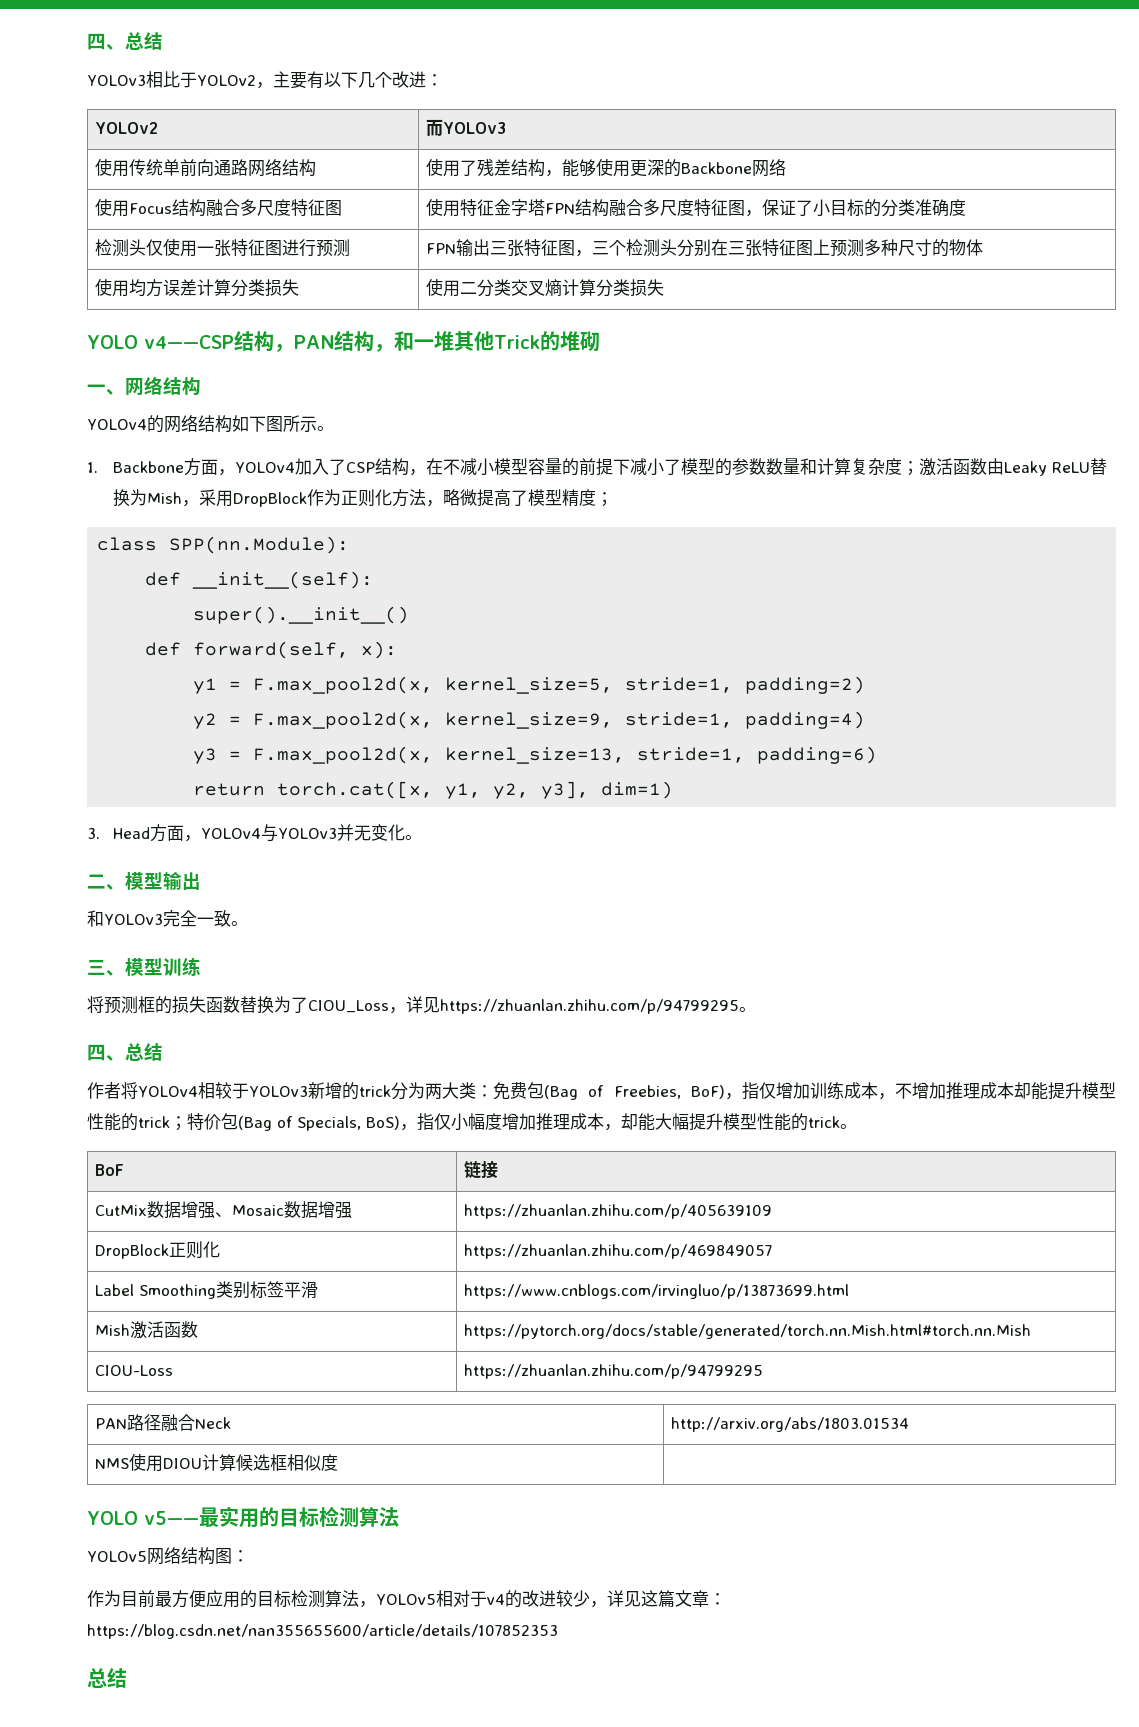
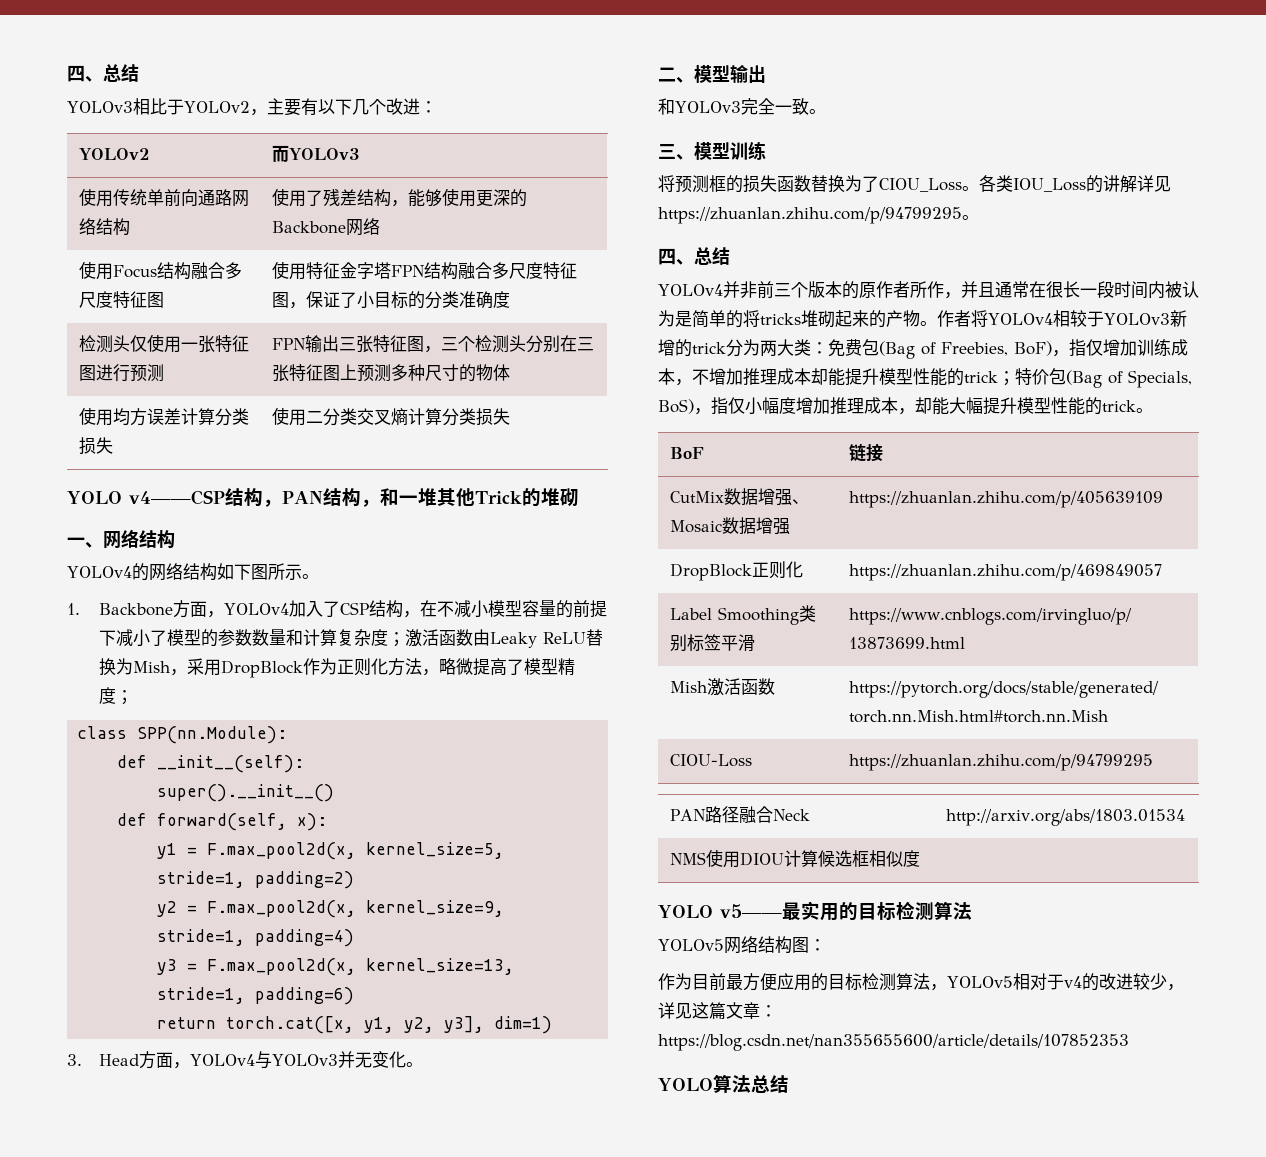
[389,1007,406,1014] ， -> [962,175,1137,193] 。各类IOU_Loss的讲解
(163, 1052) none -> [658,281,1199,299] [658,310,937,328] YOLOv4并非前三个版本的原作者所作，并且通常在很长一段时间内被认为是简单的将tricks堆砌起来的产物。
(558, 1631) none -> [658,1074,751,1093] YOLO算法

